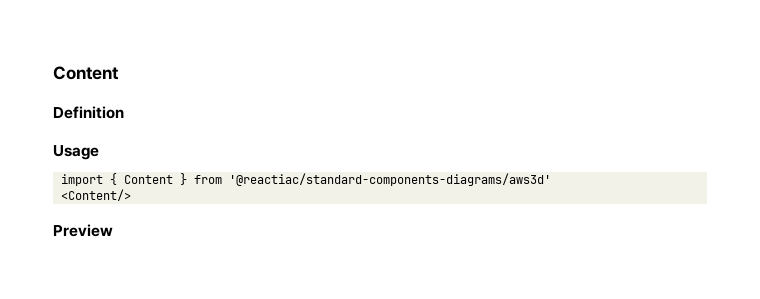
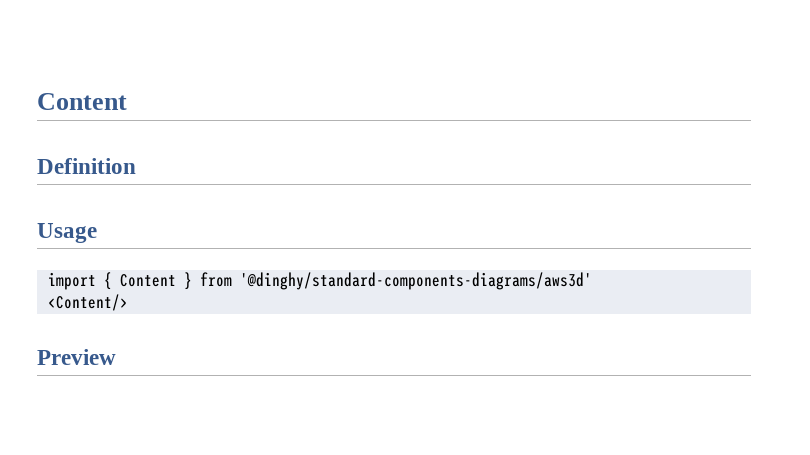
[228,173,551,186] '@reactiac/standard-components-diagrams/aws3d' -> [240,272,593,290] '@dinghy/standard-components-diagrams/aws3d'

